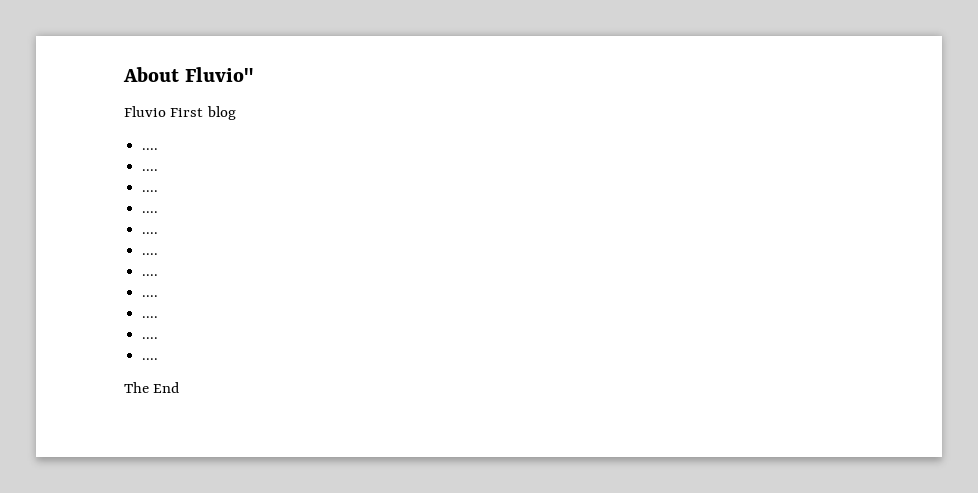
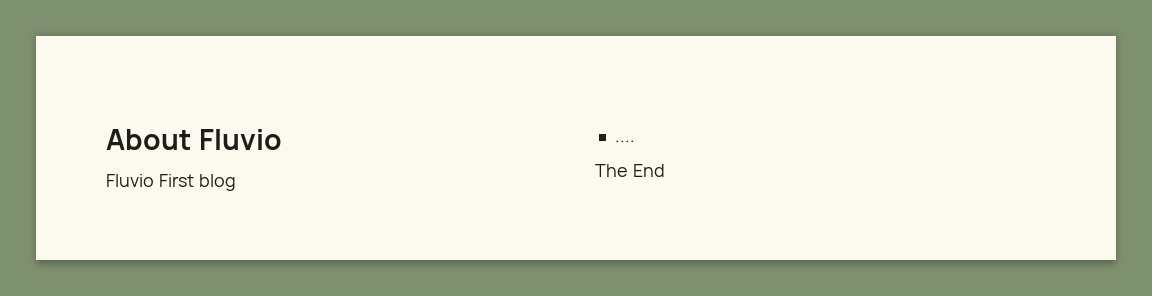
[185,67,254,82] Fluvio" -> [198,129,282,150] Fluvio
[142,169,159,171] [142,190,159,192] [142,211,159,213] [142,232,159,234] [142,253,159,255] [142,274,159,276] [142,295,159,297] [142,316,159,318] [142,337,159,339] [142,358,159,360] // .... // .... // .... // .... // .... // .... // .... // .... // .... // .... -> (635, 141) none

